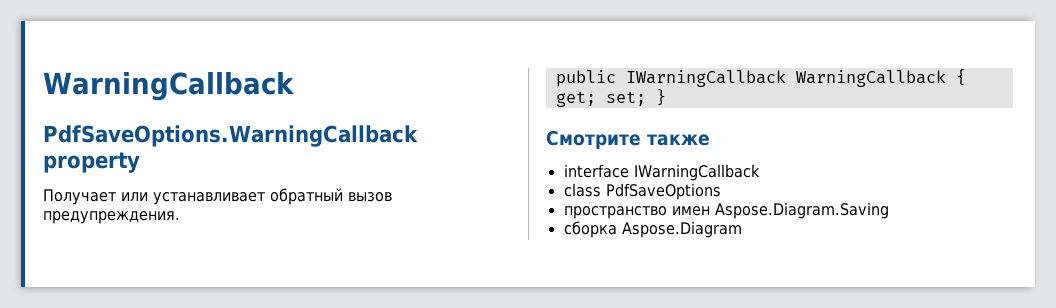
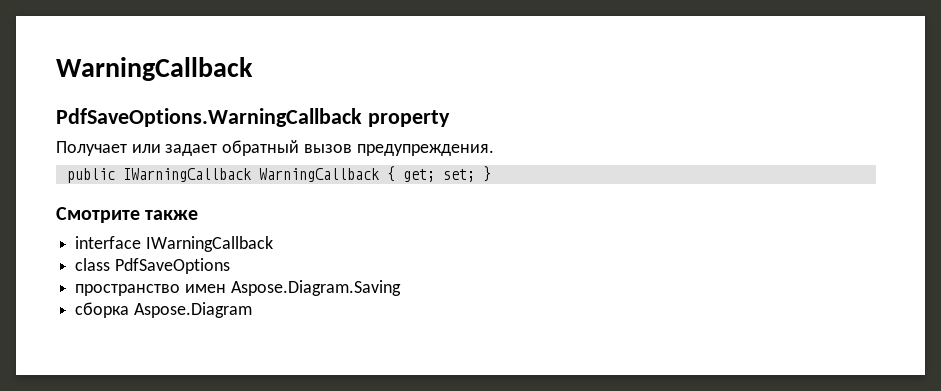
[153,192,265,205] устанавливает -> [165,144,218,156] задает

